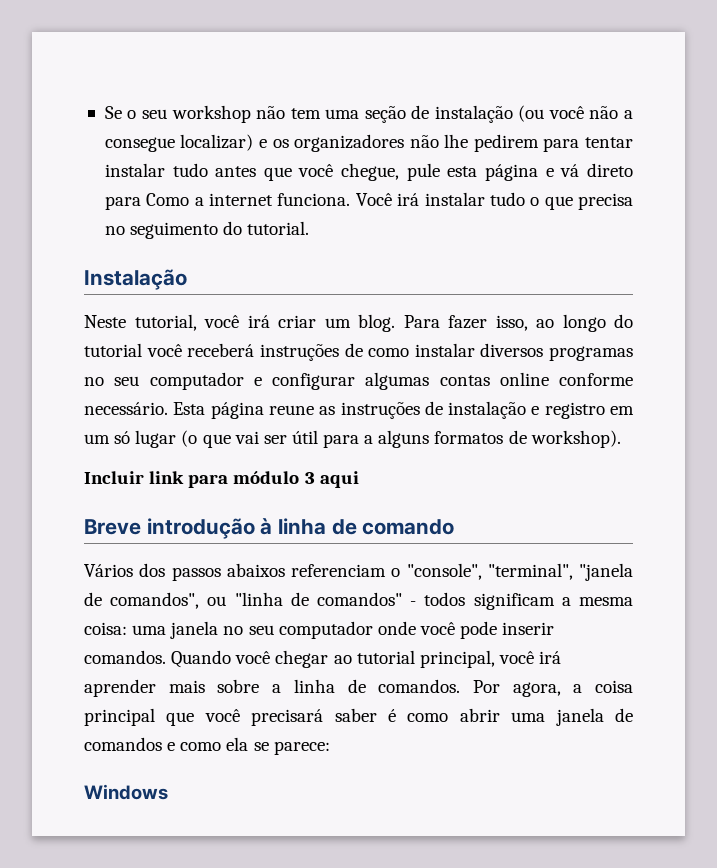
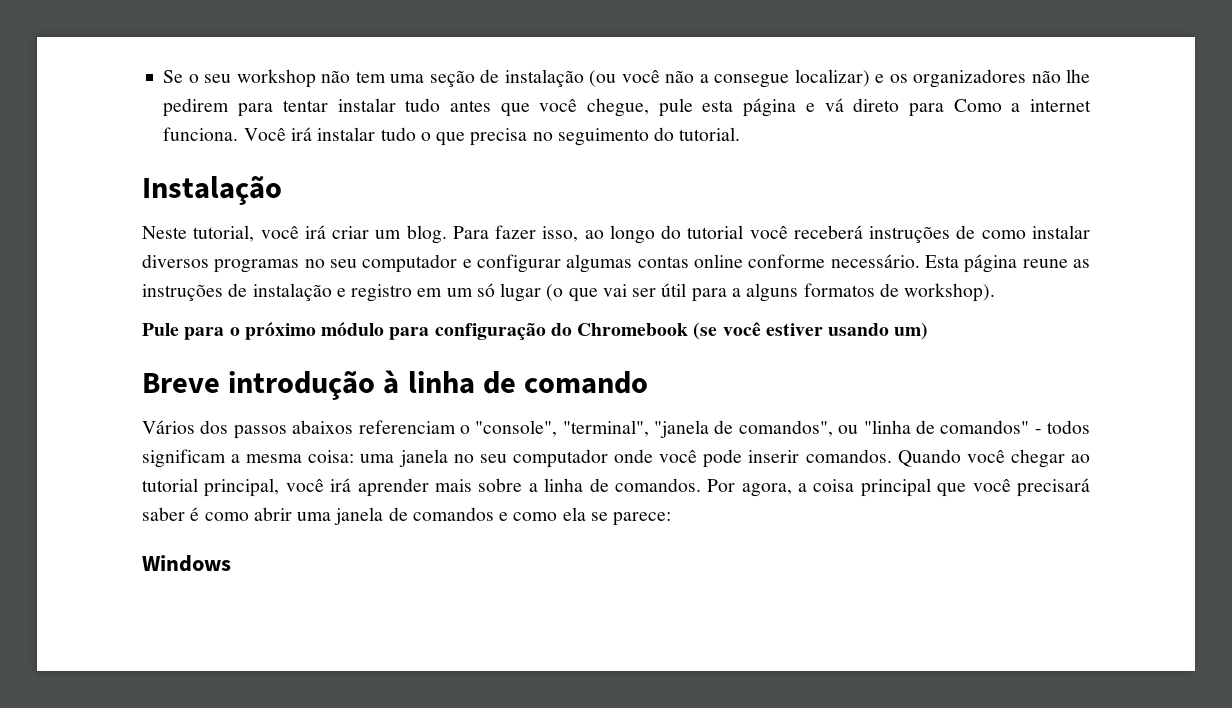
[84,471,359,488] Incluir link para módulo 3 aqui -> [142,322,929,340] Pule para o próximo módulo para configuração do Chromebook (se você estiver usando um)

